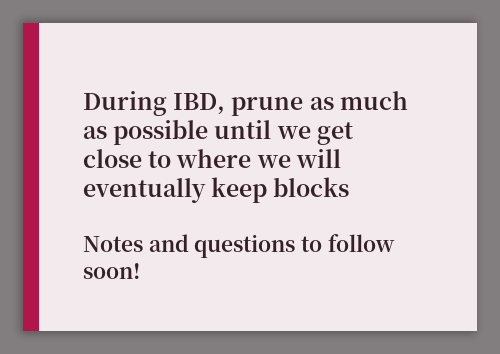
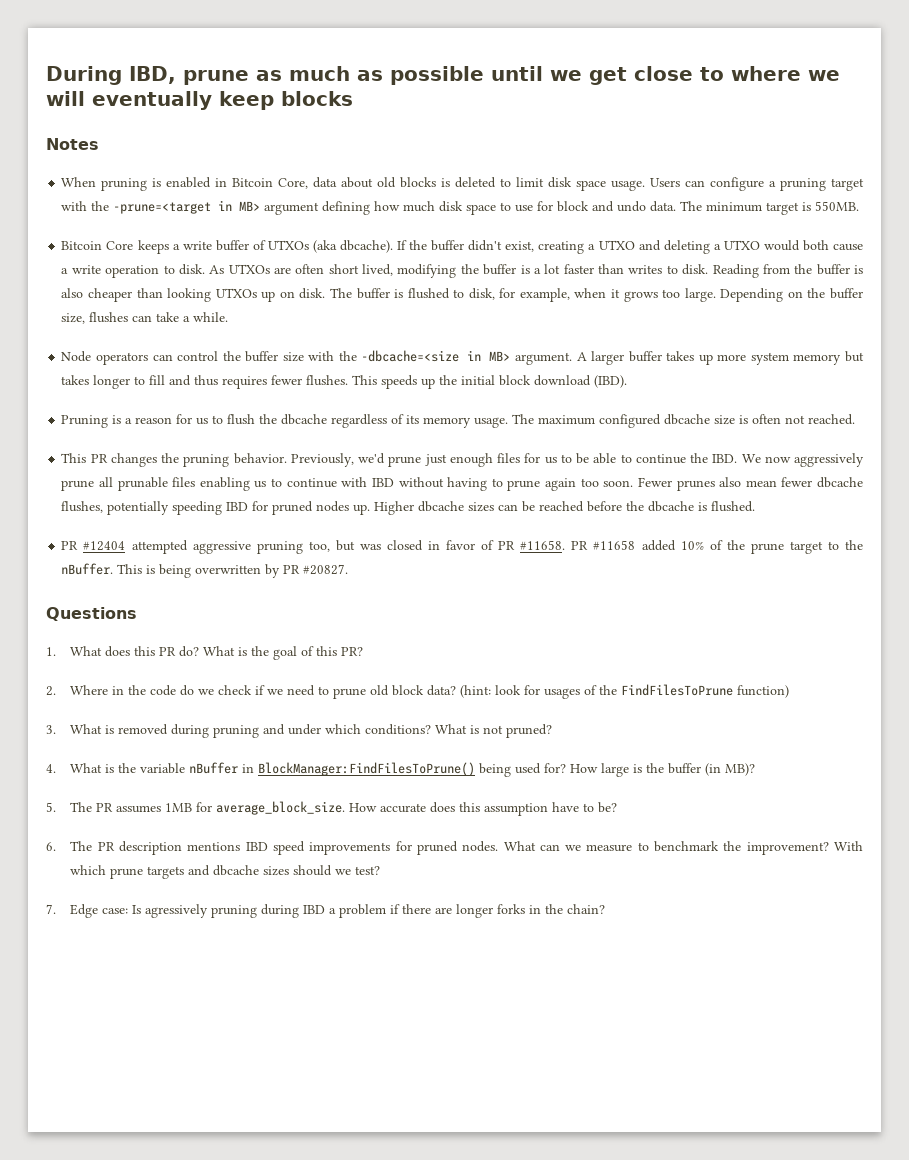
[148,234,395,258] [83,263,140,279] and questions to follow soon! -> [61,177,864,191] [61,200,860,215] [61,240,864,254] [61,264,863,278] [61,288,864,302] [61,312,229,324] [61,350,864,365] [61,375,628,389] [61,414,856,428] [61,453,864,467] [61,477,864,491] [61,501,756,515] [61,540,863,554] [61,563,349,578] [46,607,137,621] [46,646,364,660] [46,684,790,699] [46,724,553,738] [46,762,756,777] [46,801,618,816] [46,841,864,855] [70,865,381,879] [46,904,606,918] // When pruning is enabled in Bitcoin Core, data about old blocks is deleted to limit disk space usage. Users can configure a pruning target with the -prune=<target in MB> argument defining how much disk space to use for block and undo data. The minimum target is 550MB. // Bitcoin Core keeps a write buffer of UTXOs (aka dbcache). If the buffer didn't exist, creating a UTXO and deleting a UTXO would both cause a write operation to disk. As UTXOs are often short lived, modifying the buffer is a lot faster than writes to disk. Reading from the buffer is also cheaper than looking UTXOs up on disk. The buffer is flushed to disk, for example, when it grows too large. Depending on the buffer size, flushes can take a while. // Node operators can control the buffer size with the -dbcache=<size in MB> argument. A larger buffer takes up more system memory but takes longer to fill and thus requires fewer flushes. This speeds up the initial block download (IBD). // Pruning is a reason for us to flush the dbcache regardless of its memory usage. The maximum configured dbcache size is often not reached. // This PR changes the pruning behavior. Previously, we'd prune just enough files for us to be able to continue the IBD. We now aggressively prune all prunable files enabling us to continue with IBD without having to prune again too soon. Fewer prunes also mean fewer dbcache flushes, potentially speeding IBD for pruned nodes up. Higher dbcache sizes can be reached before the dbcache is flushed. // PR #12404 attempted aggressive pruning too, but was closed in favor of PR #11658. PR #11658 added 10% of the prune target to the nBuffer. This is being overwritten by PR #20827. // Questions // 1. What does this PR do? What is the goal of this PR? // 2. Where in the code do we check if we need to prune old block data? (hint: look for usages of the FindFilesToPrune function) // 3. What is removed during pruning and under which conditions? What is not pruned? // 4. What is the variable nBuffer in BlockManager:FindFilesToPrune() being used for? How large is the buffer (in MB)? // 5. The PR assumes 1MB for average_block_size. How accurate does this assumption have to be? // 6. The PR description mentions IBD speed improvements for pruned nodes. What can we measure to benchmark the improvement? With which prune targets and dbcache sizes should we test? // 7. Edge case: Is agressively pruning during IBD a problem if there are longer forks in the chain?

